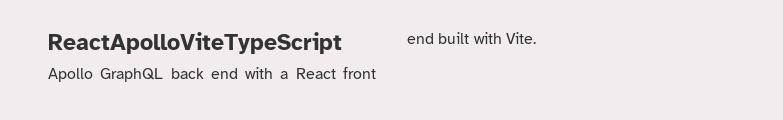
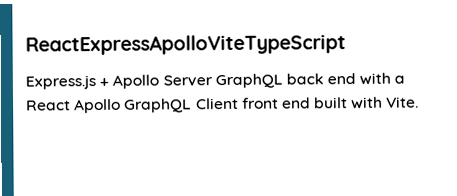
[48,32,342,54] [48,68,93,82] ReactApolloViteTypeScript // Apollo -> [25,34,346,56] [25,74,213,90] ReactExpressApolloViteTypeScript // Express.js + Apollo Server
(336, 73) none -> [74,97,239,114] Apollo GraphQL Client

